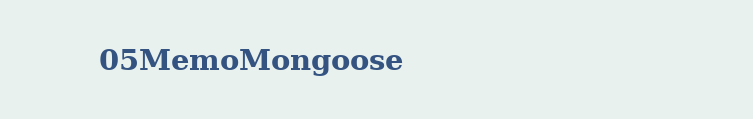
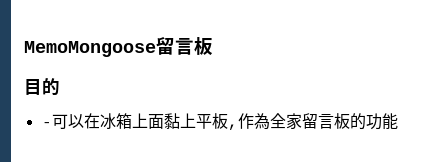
[99,49,403,76] 05MemoMongoose -> [24,37,213,57] [24,78,60,95] [41,113,398,130] MemoMongoose留言板 // 目的 // -可以在冰箱上面黏上平板,作為全家留言板的功能

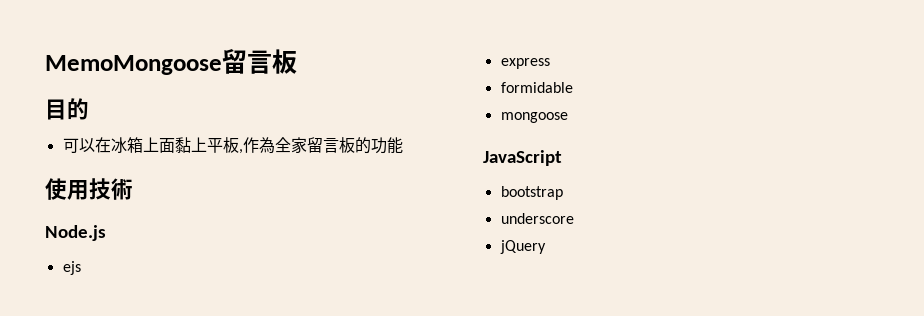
[41,122,52,127] - -> (89, 109) none
(398, 121) none -> [45,178,133,200] [45,225,106,241] [62,261,81,275] [500,58,550,69] [500,82,573,93] [500,112,568,123] [483,150,562,166] [500,186,563,200] [500,213,574,224] [499,240,546,254] // 使用技術 // Node.js // ejs // express // formidable // mongoose // JavaScript // bootstrap // underscore // jQuery

